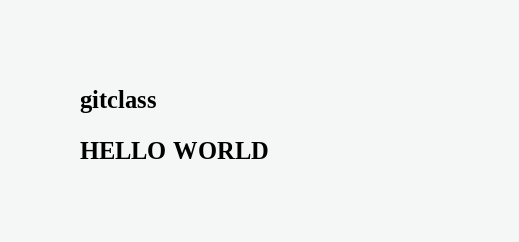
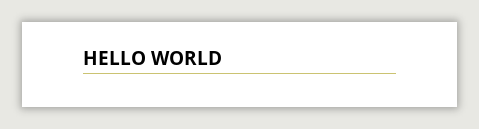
[80,90,157,113] gitclass // -> (83, 58) none

